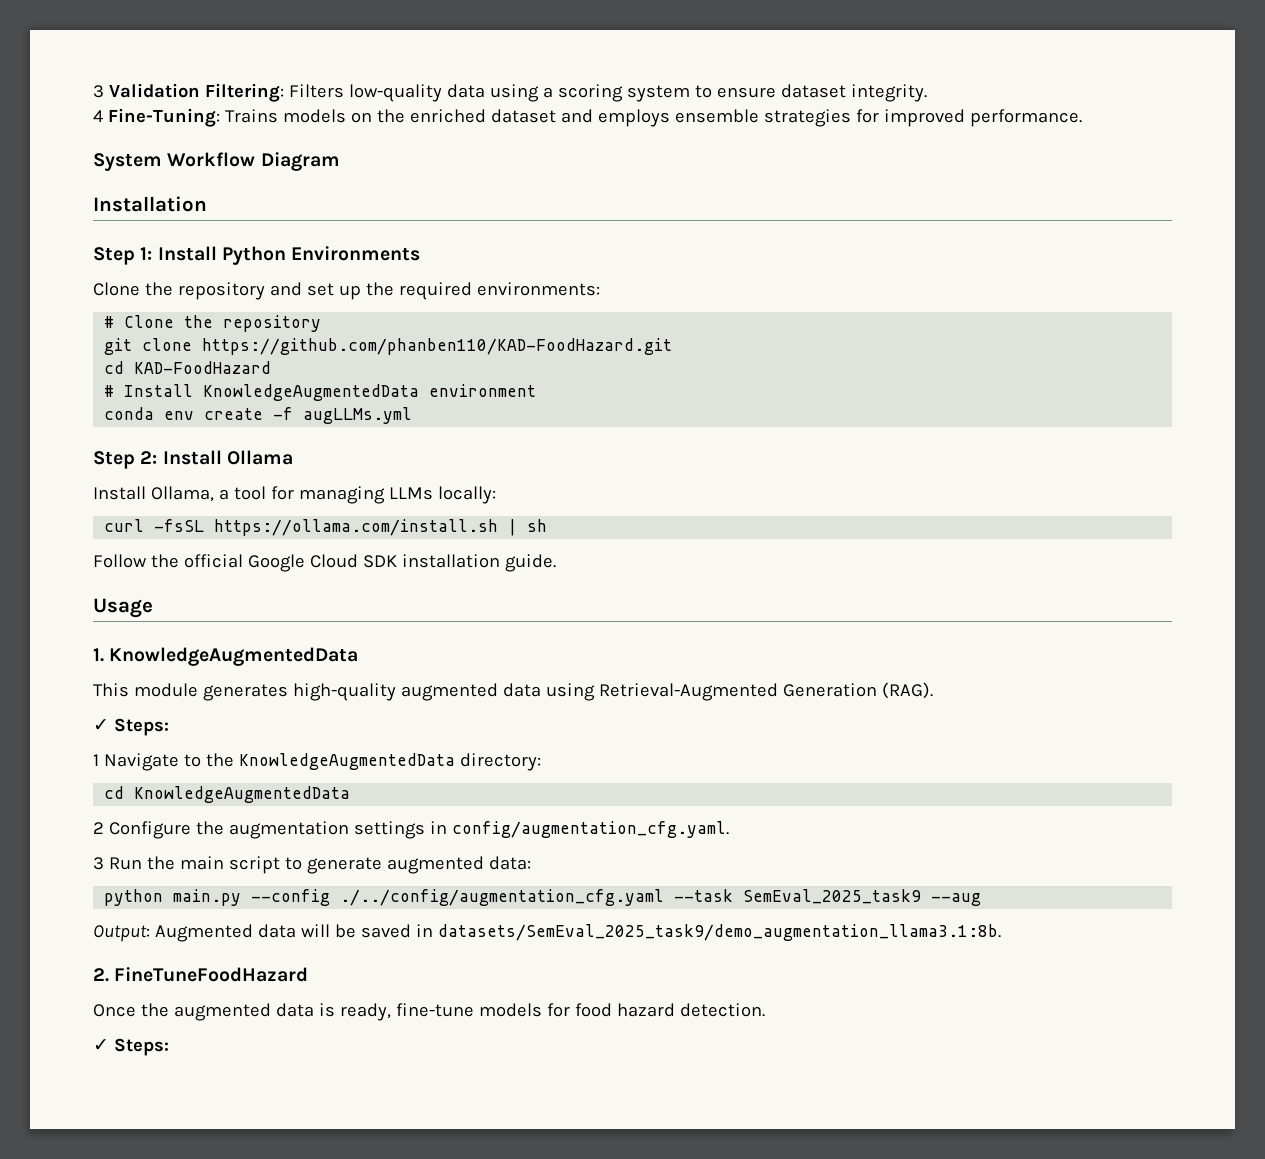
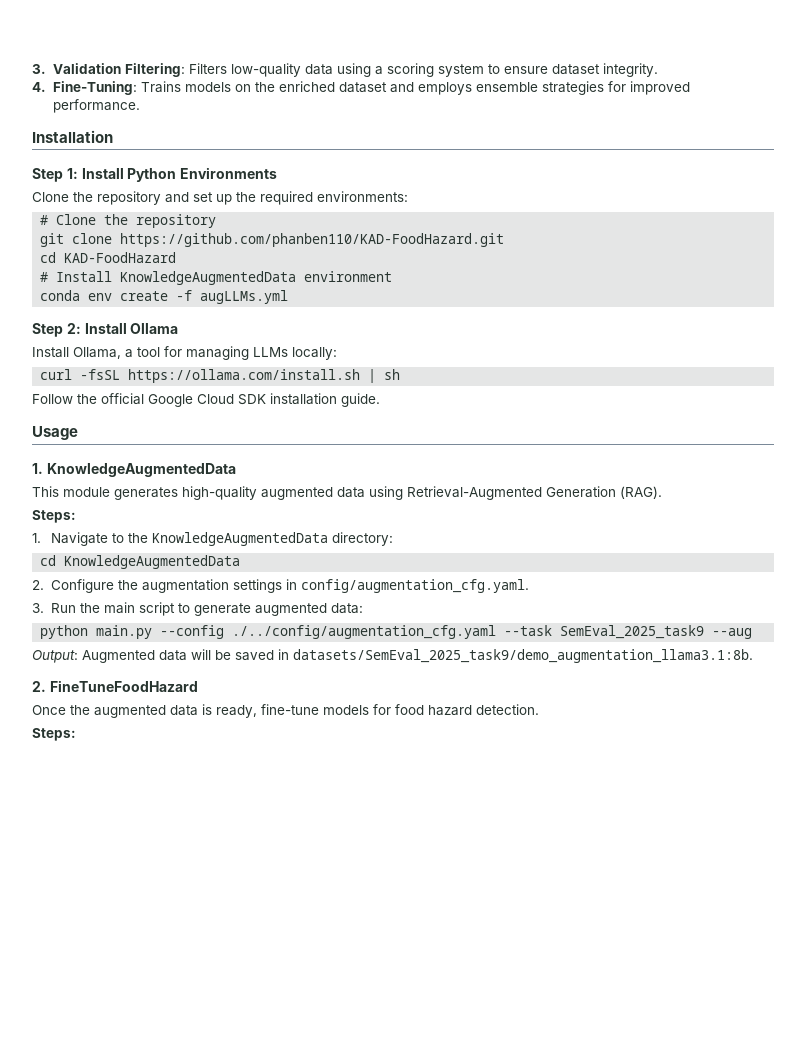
[93,85,104,98] 3 -> [32,64,46,74] 3.
[93,110,103,122] 4 -> [32,82,46,92] 4.
[93,152,340,171] // System Workflow Diagram -> (140, 106) none
[93,719,109,731] ✓ -> (662, 492) none
[93,754,99,766] 1 -> [32,533,41,543] 1.
[93,822,104,834] 2 -> [32,580,44,590] 2.
[93,857,104,870] 3 -> [32,603,44,613] 3.
[93,1039,109,1051] ✓ -> (539, 709) none

